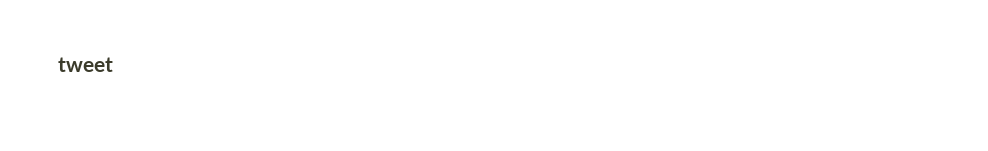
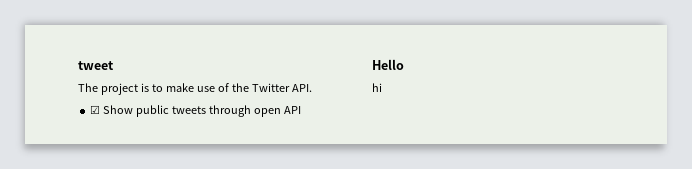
(113, 64) none -> [78,83,312,95] [90,105,301,117] [372,59,404,70] [372,83,382,92] // The project is to make use of the Twitter API. // ☑ Show public tweets through open API // Hello // hi

